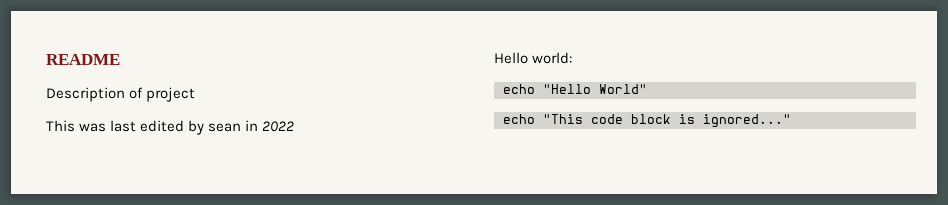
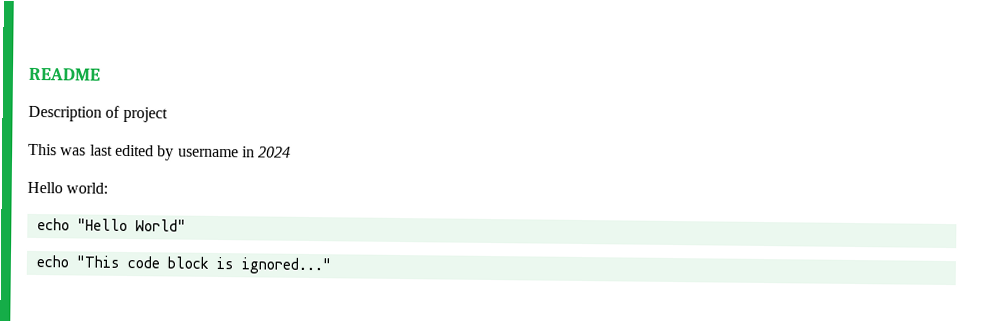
[208,120,295,132] sean in 2022 -> [177,146,292,158] username in 2024

